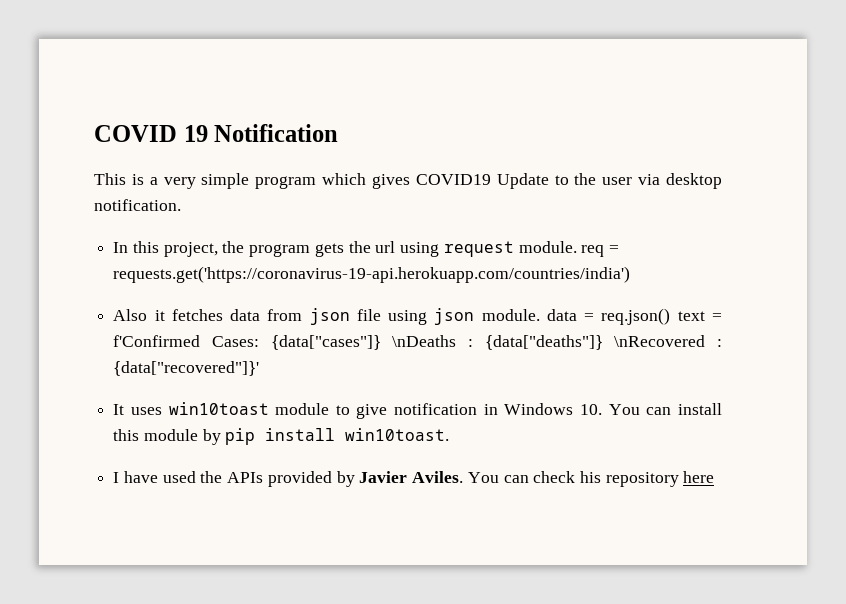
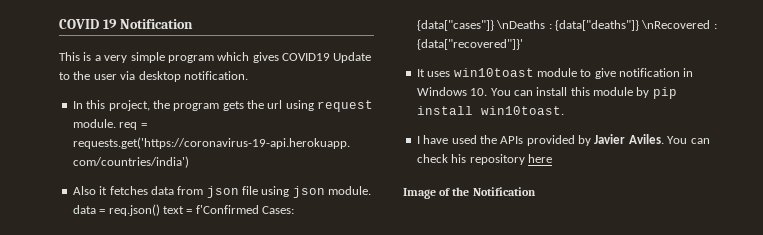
(715, 477) none -> [403,187,536,199] // Image of the Notification

